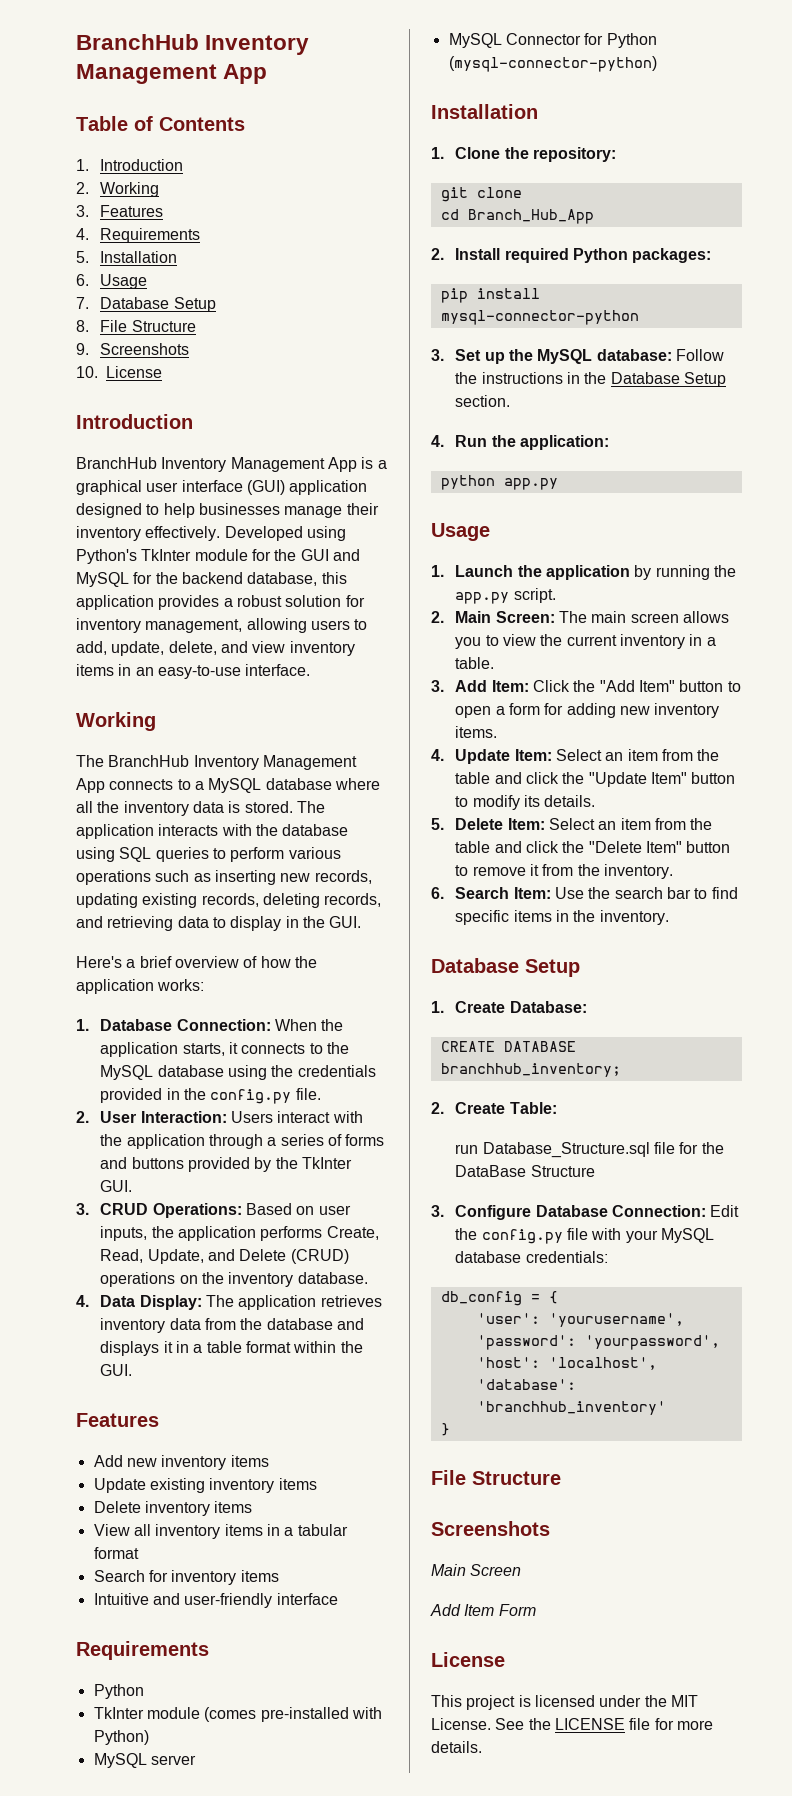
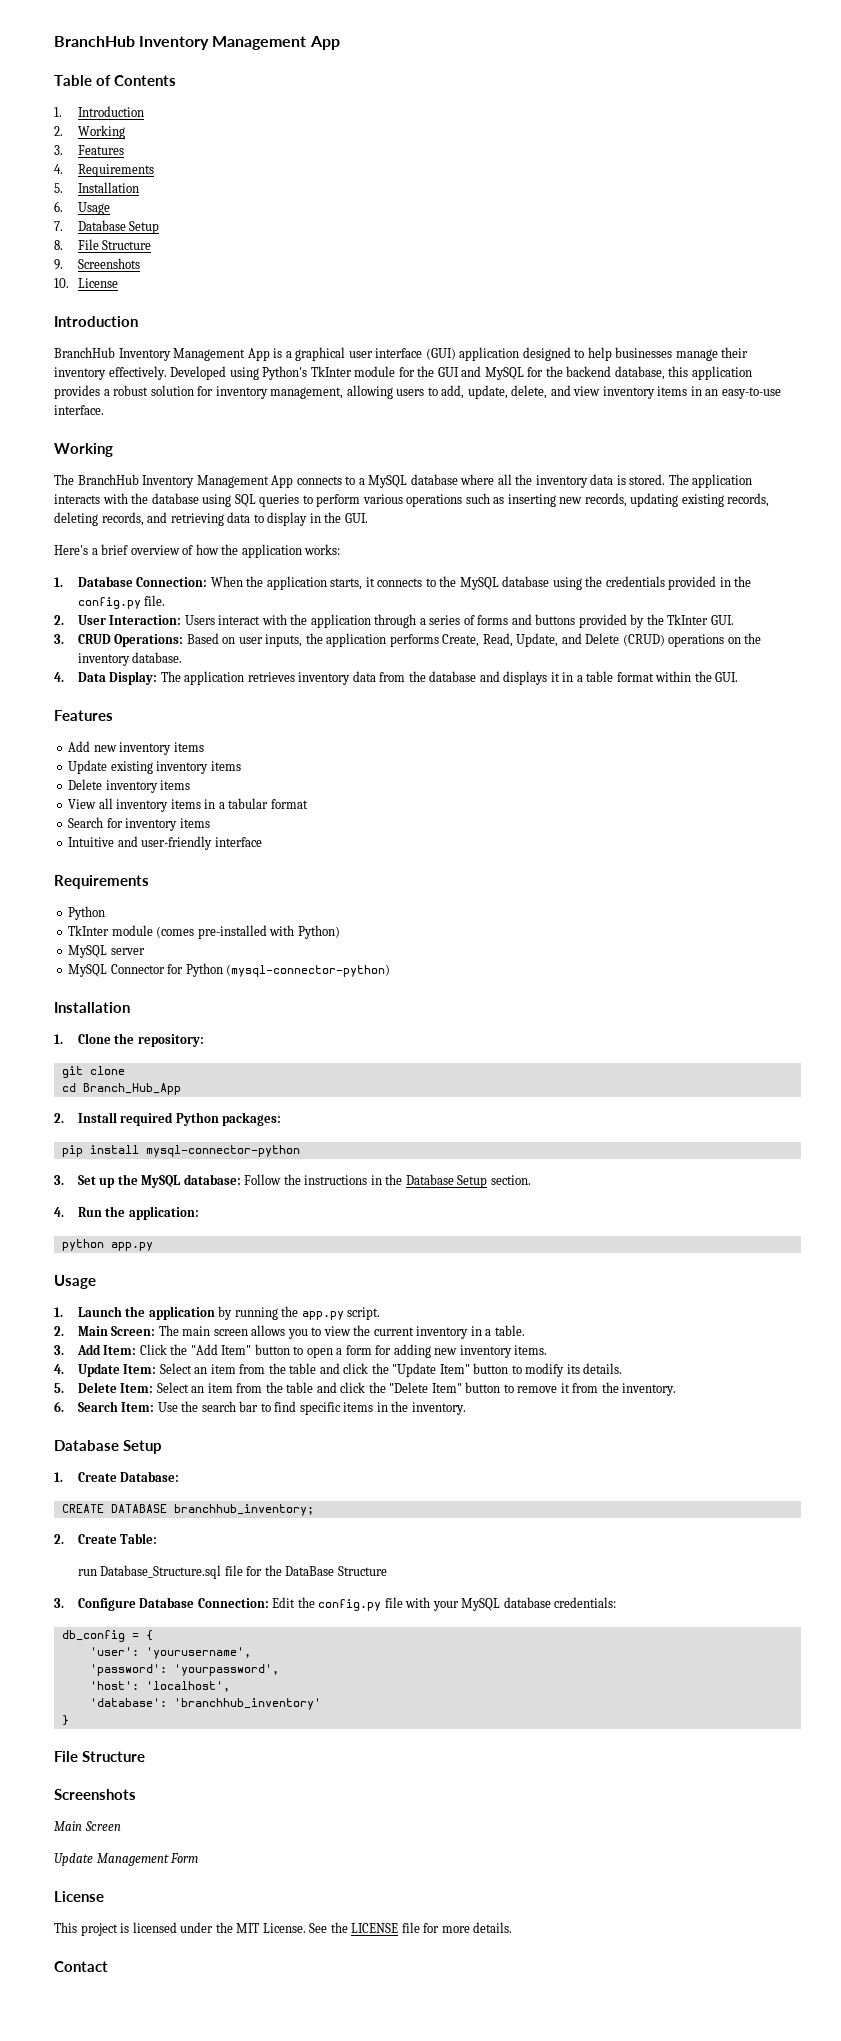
[430,1604,495,1616] Add Item -> [54,1853,169,1866] Update Management
(482, 1747) none -> [54,1961,108,1972] // Contact

